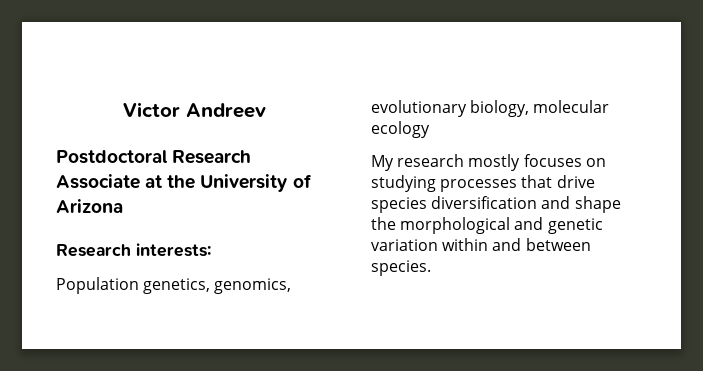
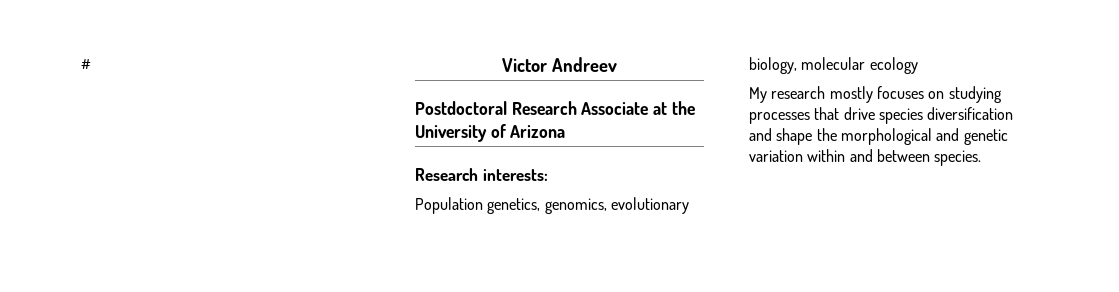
(122, 109) none -> [81,59,91,70] # //

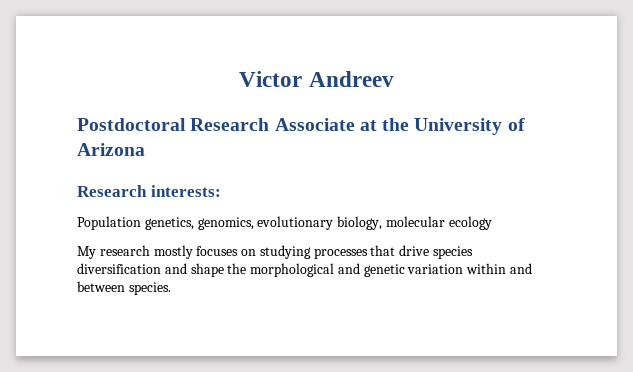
[81,59,91,70] # // -> (239, 79) none

